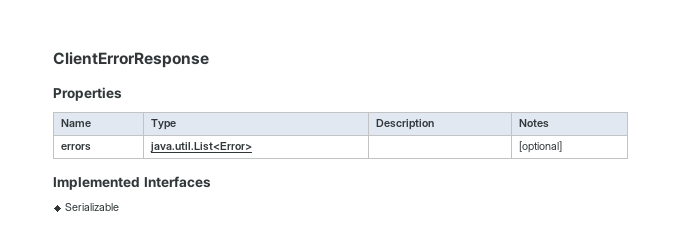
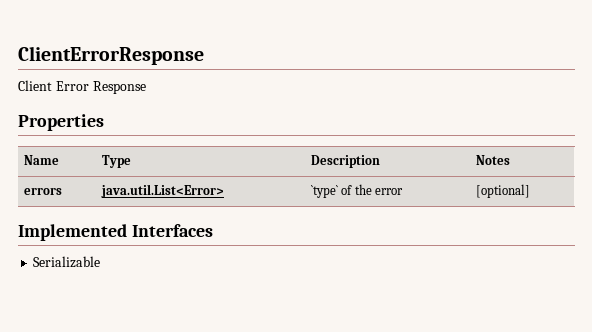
(209, 60) none -> [18,80,146,94] // Client Error Response
(253, 147) none -> [311,184,404,198] `type` of the error

